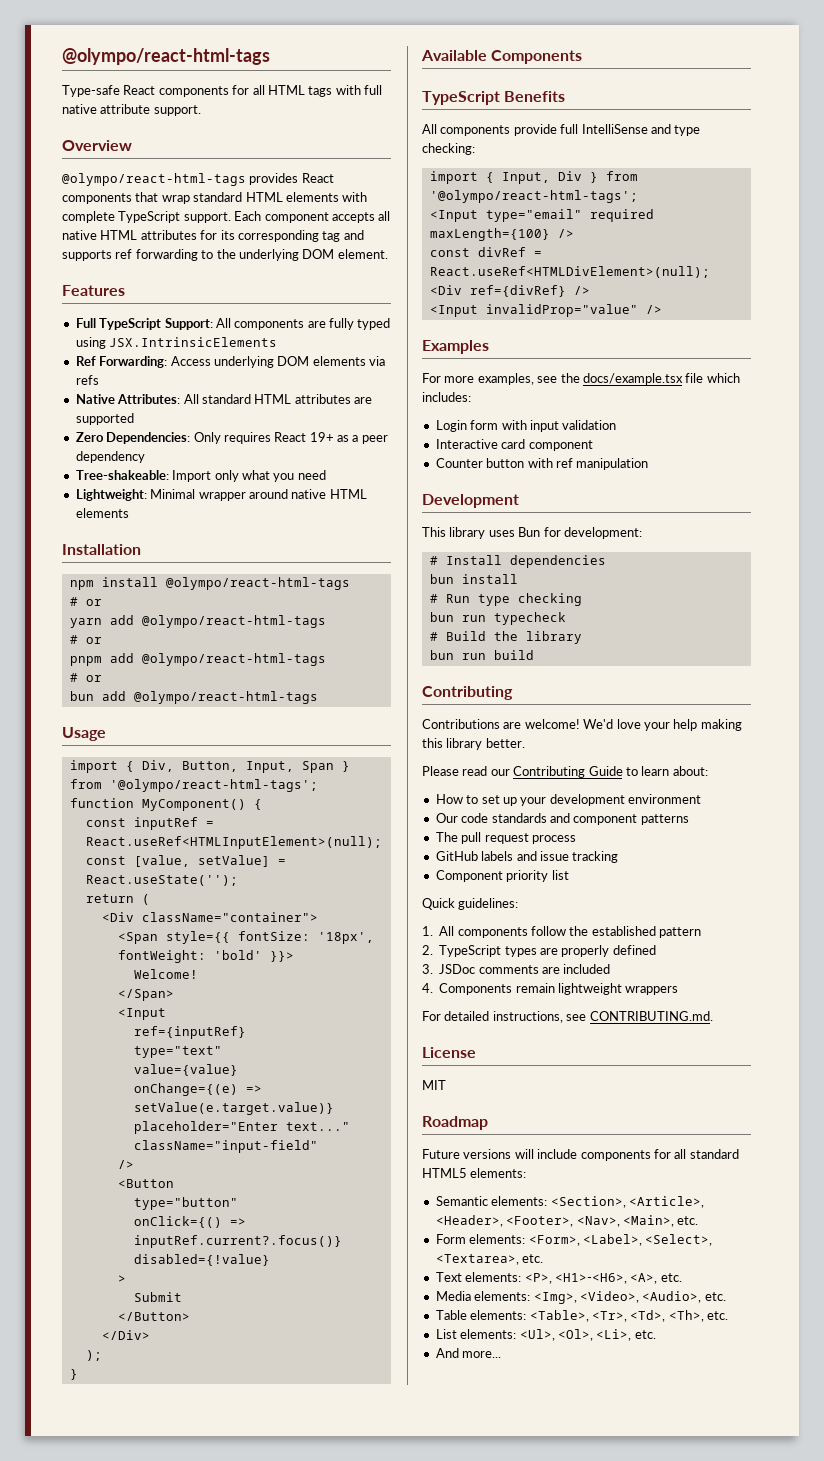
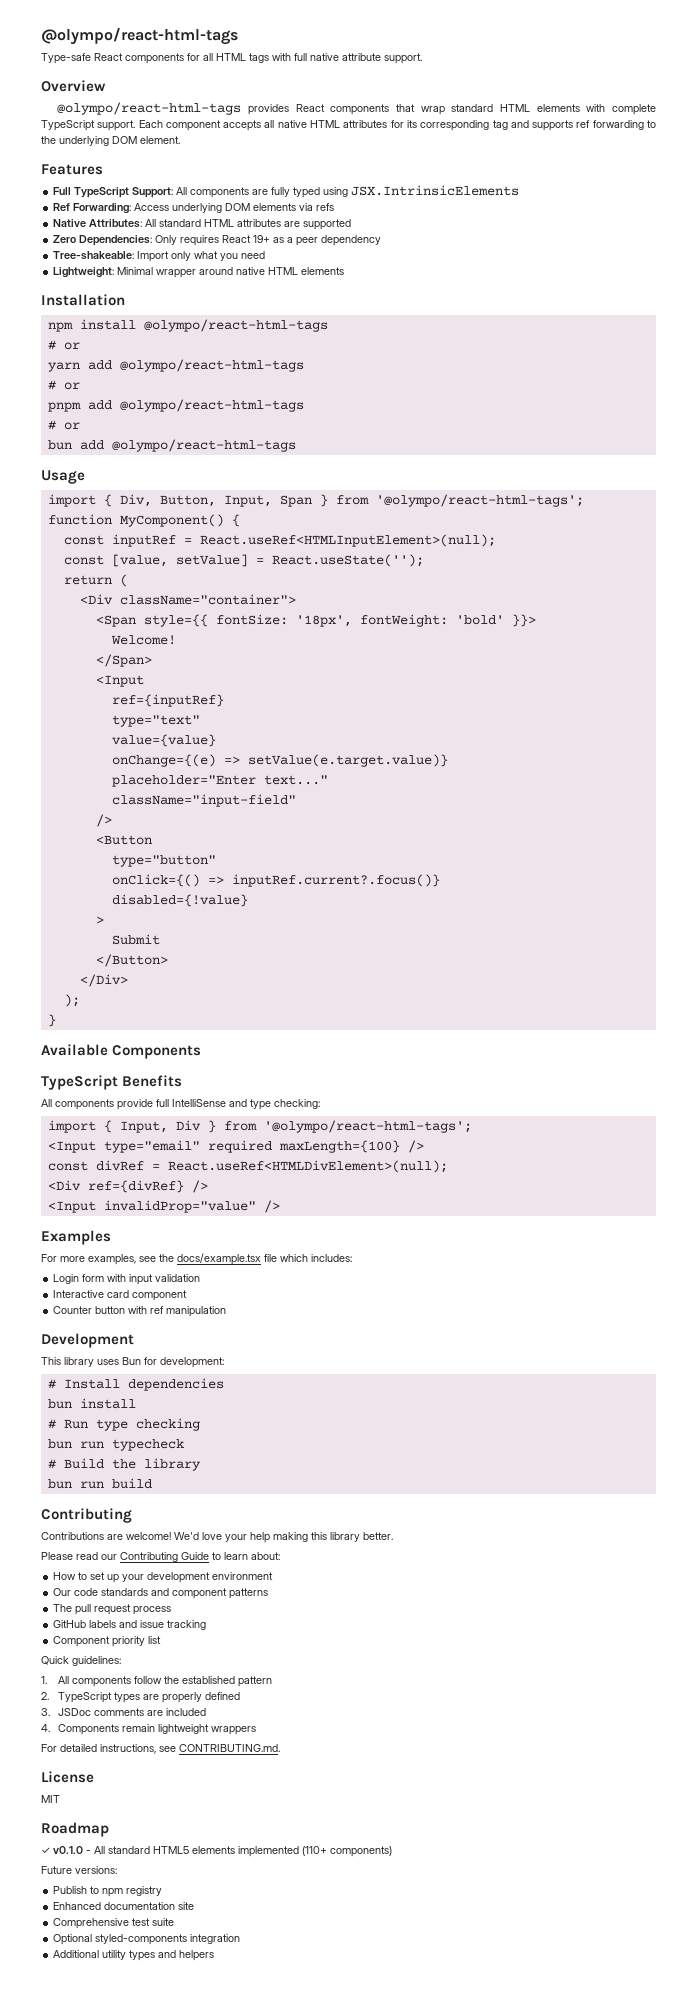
[422,1149,739,1161] [422,1168,527,1178] [435,1196,704,1208] [435,1215,699,1227] [435,1234,713,1246] [435,1254,544,1265] [435,1272,682,1284] [435,1291,726,1304] [435,1310,728,1322] [435,1329,656,1341] [435,1348,502,1358] Future versions will include components for all standard HTML5 elements: // Semantic elements: <Section>, <Article>, <Header>, <Footer>, <Nav>, <Main>, etc. // Form elements: <Form>, <Label>, <Select>, <Textarea>, etc. // Text elements: <P>, <H1>-<H6>, <A>, etc. // Media elements: <Img>, <Video>, <Audio>, etc. // Table elements: <Table>, <Tr>, <Td>, <Th>, etc. // List elements: <Ul>, <Ol>, <Li>, etc. // And more... -> [41,1846,392,1857] [41,1866,117,1874] [53,1886,163,1897] [53,1902,195,1910] [53,1918,175,1929] [53,1934,241,1945] [53,1950,215,1961] ✓ v0.1.0 - All standard HTML5 elements implemented (110+ components) // Future versions: // Publish to npm registry // Enhanced documentation site // Comprehensive test suite // Optional styled-components integration // Additional utility types and helpers

